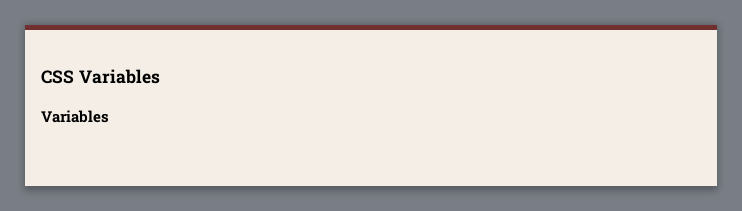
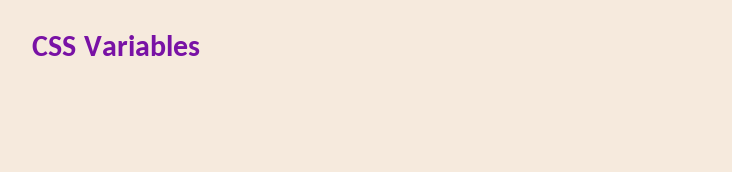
[41,110,109,123] // Variables -> (200, 45) none

